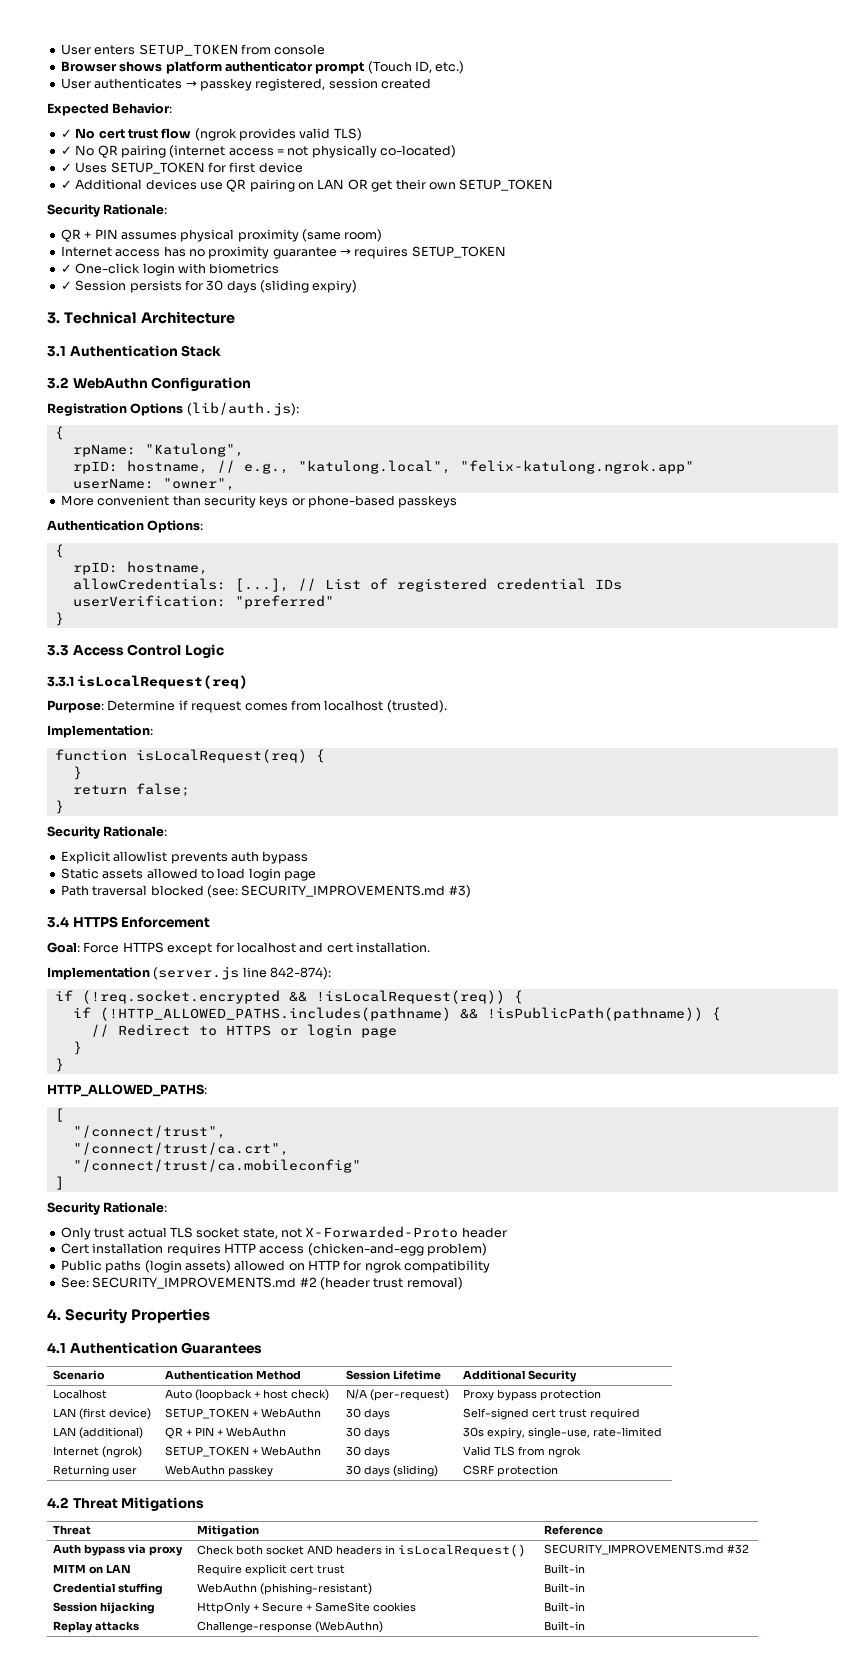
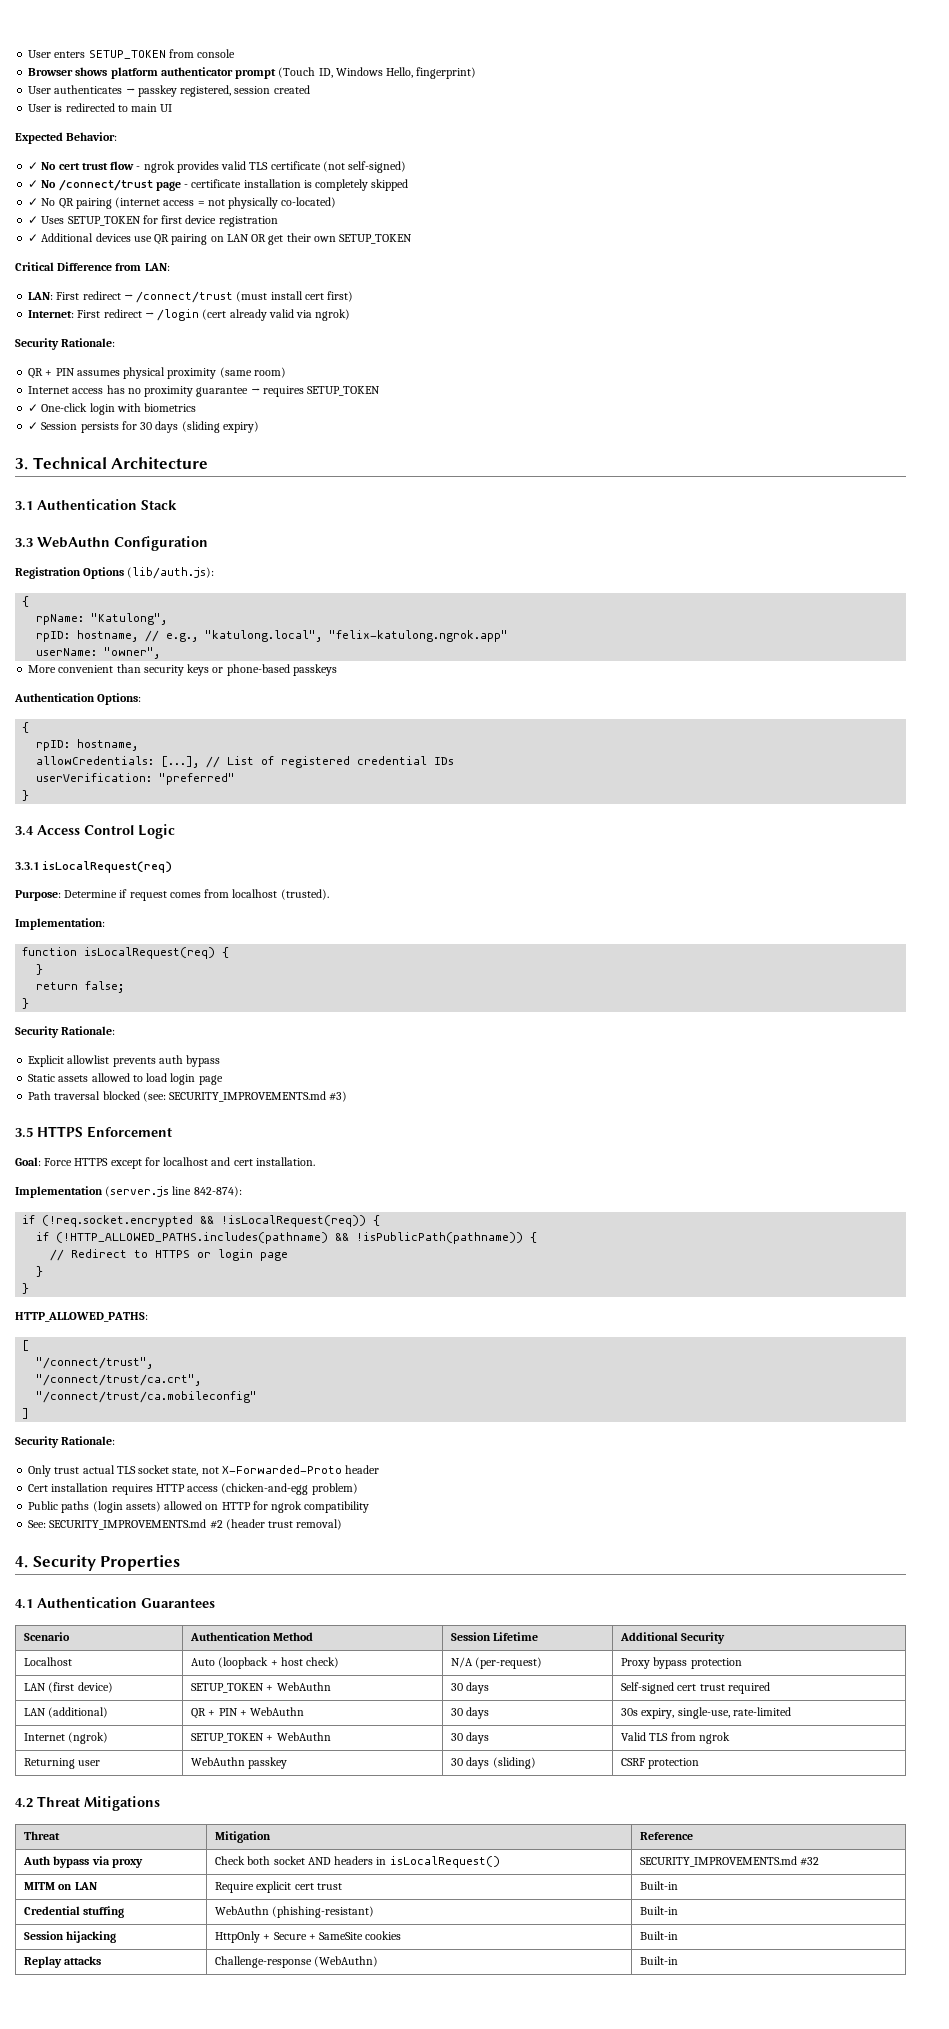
[435,61,465,74] etc.) -> [335,67,477,79] Windows Hello, fingerprint)
(431, 83) none -> [28,103,173,112] // User is redirected to main UI
[194,128,362,141] (ngrok provides valid TLS) -> [136,161,407,173] [28,179,409,191] - ngrok provides valid TLS certificate (not self-signed) // ✓ No /connect/trust page - certificate installation is completely skipped
(303, 167) none -> [218,216,278,227] registration
(554, 185) none -> [15,262,170,271] [28,291,354,303] [28,309,351,321] // Critical Difference from LAN: // LAN: First redirect → /connect/trust (must install cert first) // Internet: First redirect → /login (cert already valid via ngrok)
[47,377,69,389] 3.2 -> [15,538,33,548] 3.3
[47,645,69,656] 3.3 -> [15,826,34,836] 3.4
[47,916,69,928] 3.4 -> [15,1127,33,1138] 3.5

